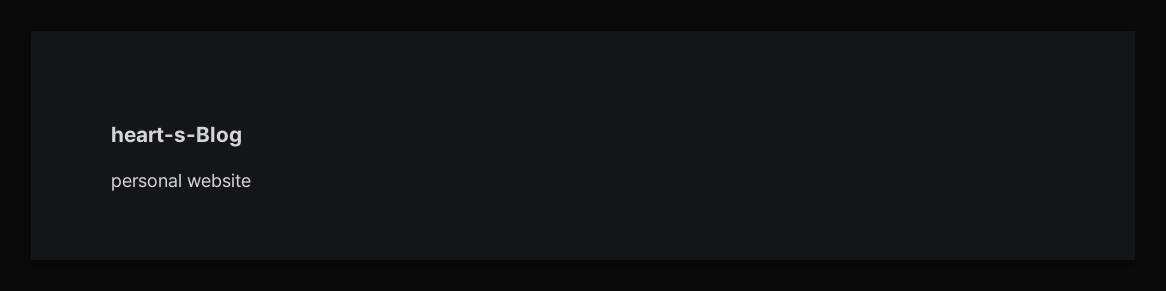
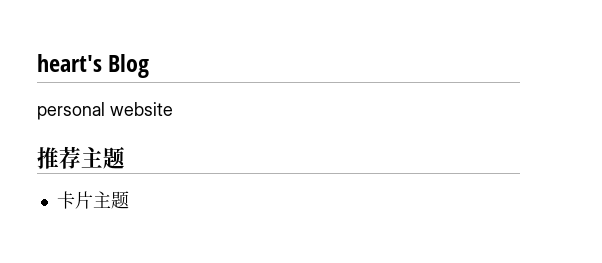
[111,126,242,147] heart-s-Blog -> [37,54,150,78] heart's Blog
(251, 180) none -> [37,146,125,169] [56,191,129,209] // 推荐主题 // 卡片主题

